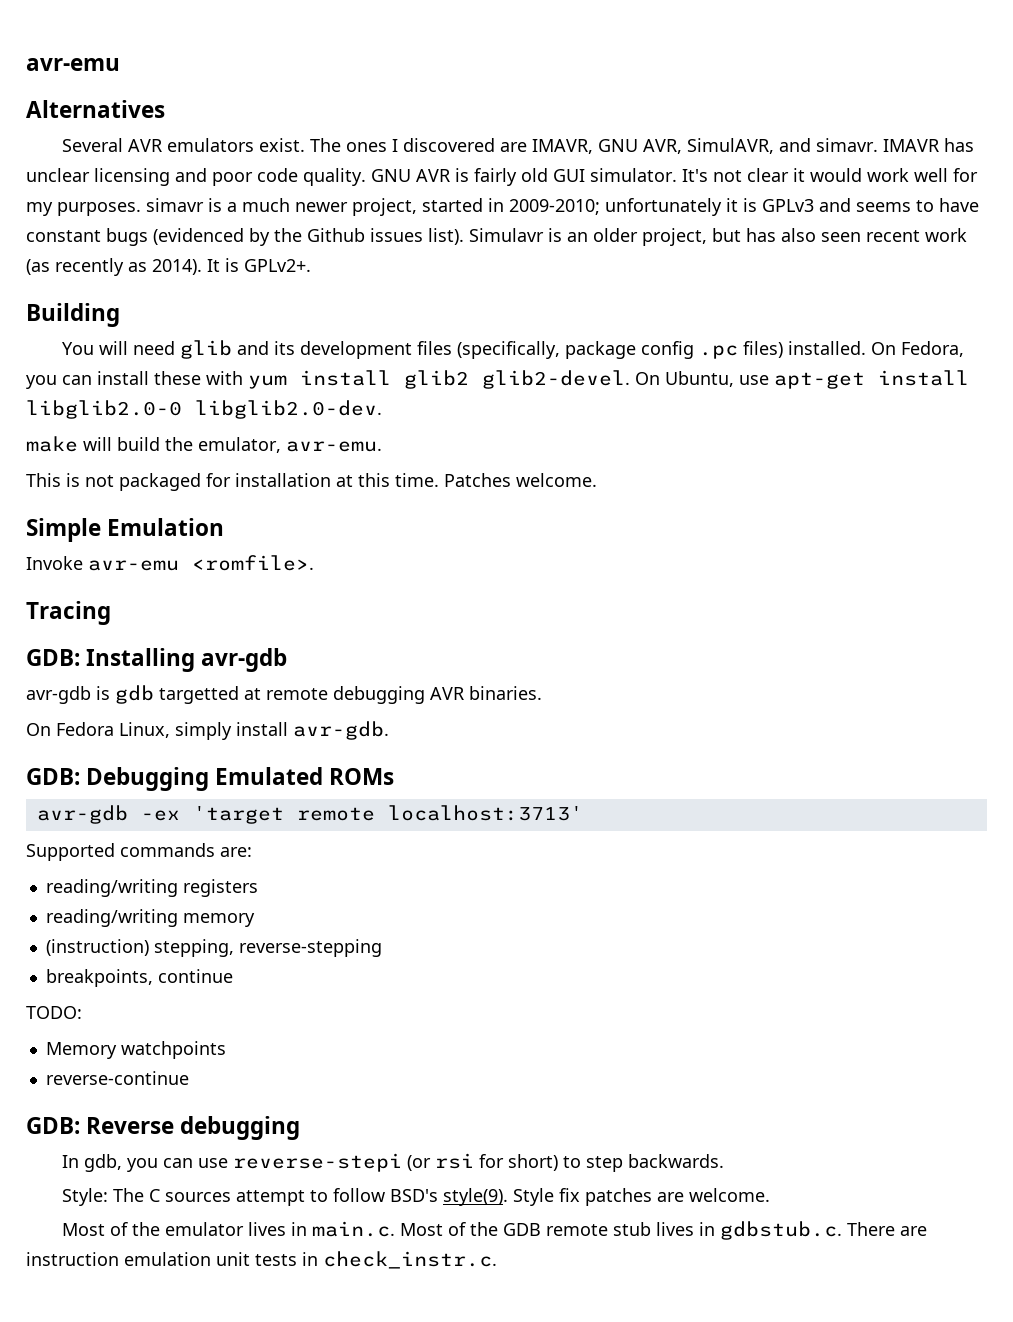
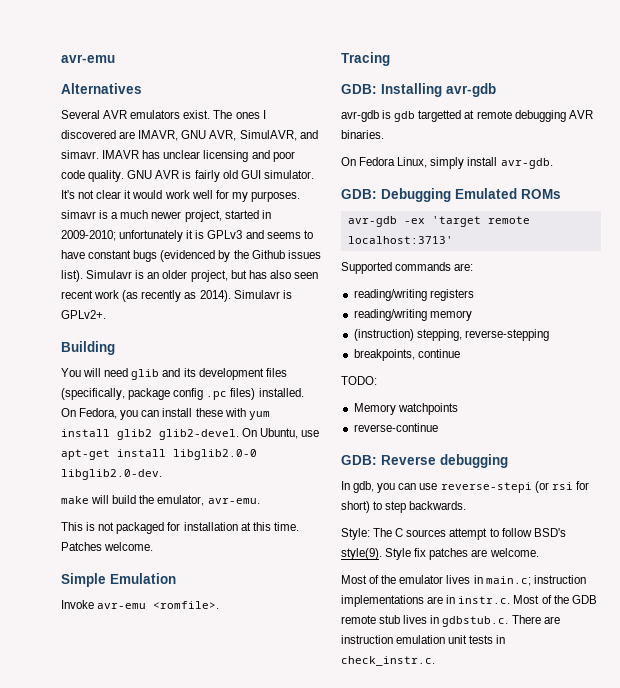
[207,259,220,272] It -> [233,290,280,299] Simulavr
[311,1221,395,1237] main.c. -> [485,575,586,586] [341,595,511,607] main.c; instruction implementations are in instr.c.

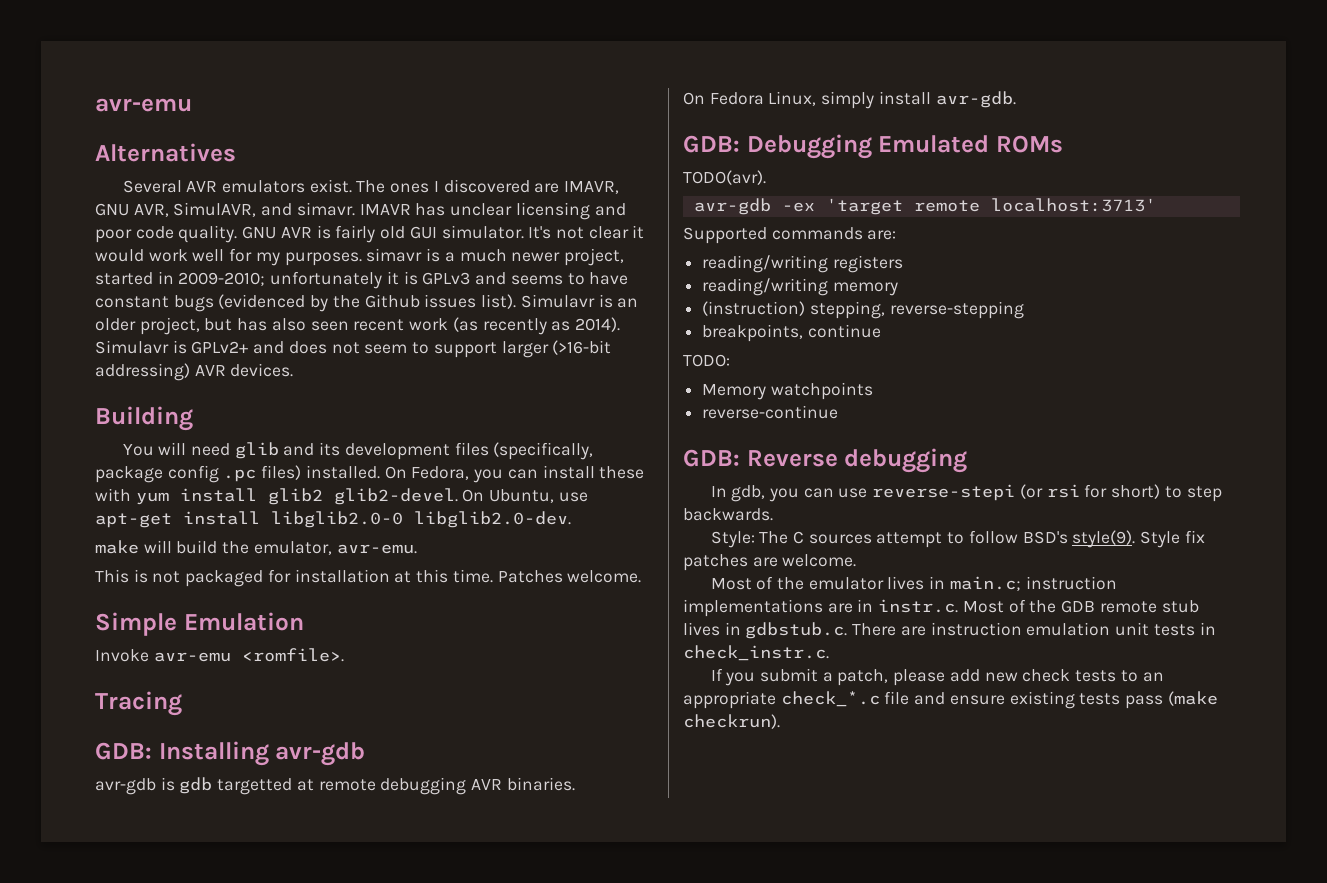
[61,310,106,319] GPLv2+. -> [191,340,612,358] [95,363,294,381] GPLv2+ and does not seem to support larger (>16-bit addressing) AVR devices.
(561, 194) none -> [683,170,766,185] // TODO(avr).
(435, 661) none -> [710,668,1164,686] [683,691,1218,709] [683,714,780,729] // If you submit a patch, please add new check tests to an appropriate check_*.c file and ensure existing tests pass (make checkrun).

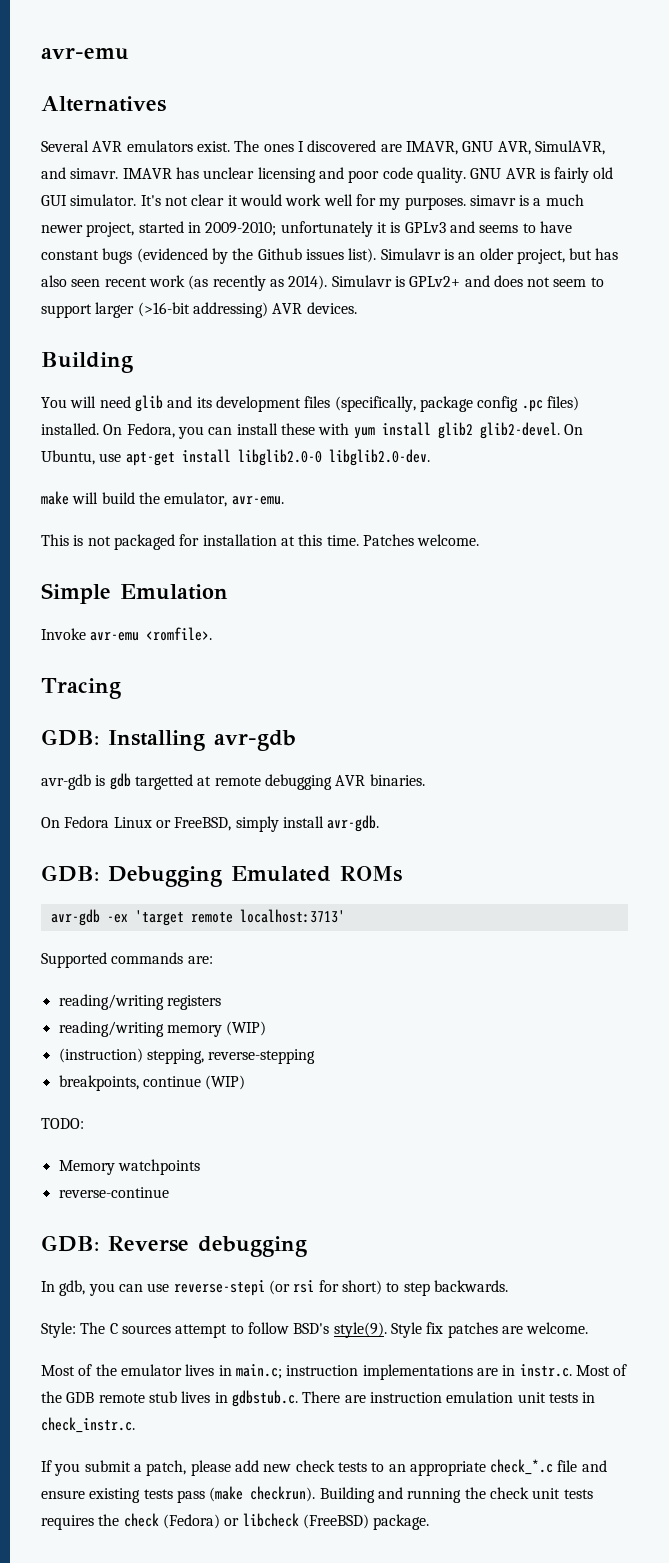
[768,91,817,106] Linux, -> [113,817,232,831] Linux or FreeBSD,
[683,170,766,185] // TODO(avr). -> (402, 874) none
(898, 289) none -> [226,1021,267,1036] (WIP)
(881, 331) none -> [205,1075,246,1090] (WIP)
(780, 721) none -> [319,1487,593,1503] [41,1513,430,1530] Building and running the check unit tests requires the check (Fedora) or libcheck (FreeBSD) package.

